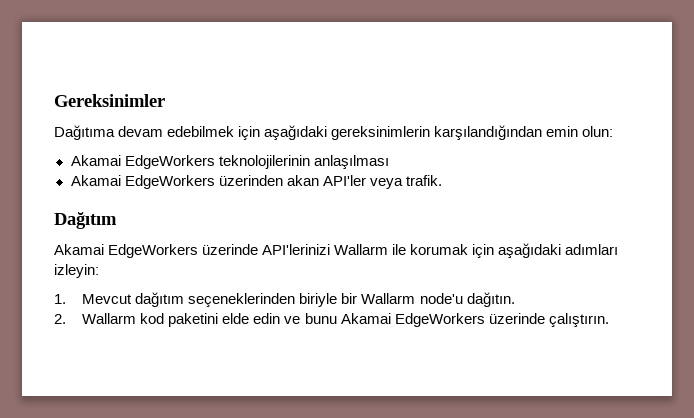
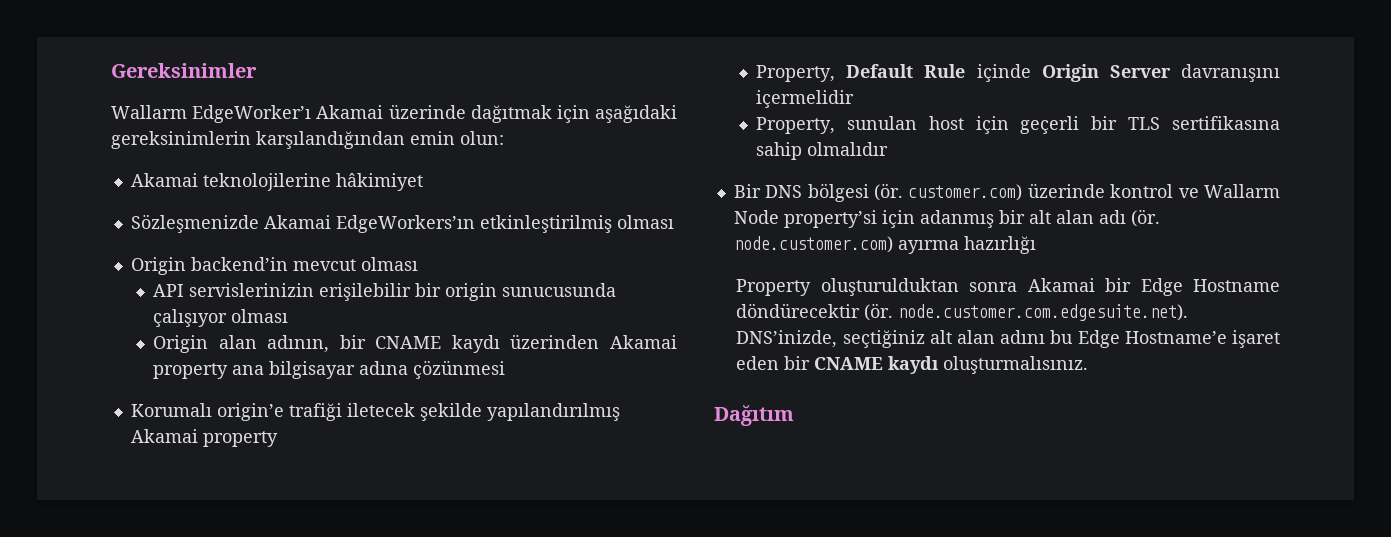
[54,125,235,140] Dağıtıma devam edebilmek -> [111,104,552,123] Wallarm EdgeWorker’ı Akamai üzerinde dağıtmak
[124,155,389,169] [70,175,442,189] [54,212,117,229] [54,243,619,258] [54,264,99,278] [54,292,515,307] [54,313,609,327] EdgeWorkers teknolojilerinin anlaşılması // Akamai EdgeWorkers üzerinden akan API'ler veya trafik. // Dağıtım // Akamai EdgeWorkers üzerinde API'lerinizi Wallarm ile korumak için aşağıdaki adımları izleyin: // 1. Mevcut dağıtım seçeneklerinden biriyle bir Wallarm node'u dağıtın. // 2. Wallarm kod paketini elde edin ve bunu Akamai EdgeWorkers üzerinde çalıştırın. -> [202,173,423,191] [130,214,674,233] [130,257,418,275] [153,283,617,301] [153,309,289,327] [153,334,677,353] [153,360,506,379] [130,403,620,421] [130,429,278,447] [756,64,1280,82] [756,90,855,108] [756,116,1280,134] [756,142,889,160] [733,183,1280,202] [733,209,1160,228] [733,236,1036,254] [736,278,1280,296] [736,303,1189,321] [736,330,1280,348] [736,356,1089,374] [714,405,794,426] teknolojilerine hâkimiyet // Sözleşmenizde Akamai EdgeWorkers’ın etkinleştirilmiş olması // Origin backend’in mevcut olması // API servislerinizin erişilebilir bir origin sunucusunda çalışıyor olması // Origin alan adının, bir CNAME kaydı üzerinden Akamai property ana bilgisayar adına çözünmesi // Korumalı origin’e trafiği iletecek şekilde yapılandırılmış Akamai property // Property, Default Rule içinde Origin Server davranışını içermelidir // Property, sunulan host için geçerli bir TLS sertifikasına sahip olmalıdır // Bir DNS bölgesi (ör. customer.com) üzerinde kontrol ve Wallarm Node property’si için adanmış bir alt alan adı (ör. node.customer.com) ayırma hazırlığı // Property oluşturulduktan sonra Akamai bir Edge Hostname döndürecektir (ör. node.customer.com.edgesuite.net). DNS’inizde, seçtiğiniz alt alan adını bu Edge Hostname’e işaret eden bir CNAME kaydı oluşturmalısınız. // Dağıtım

